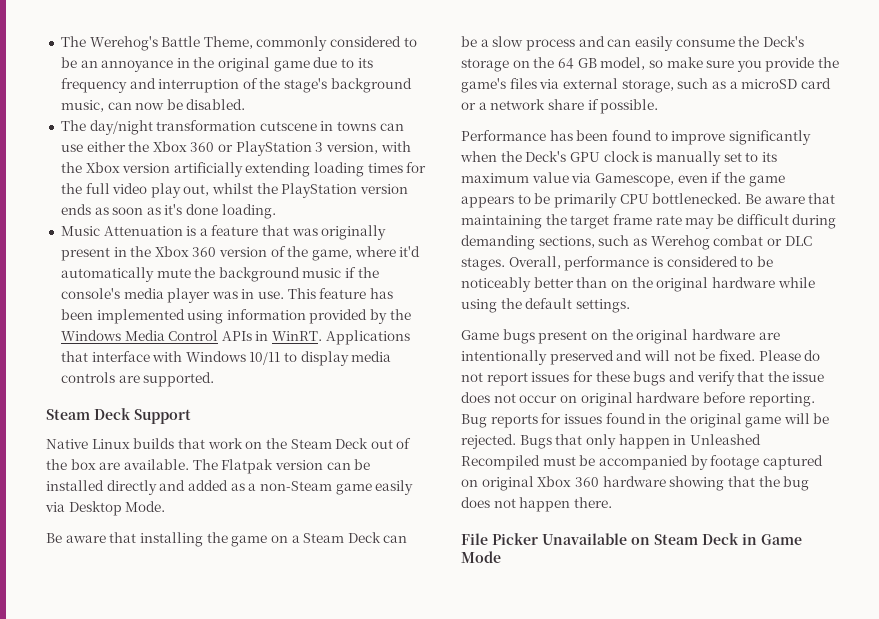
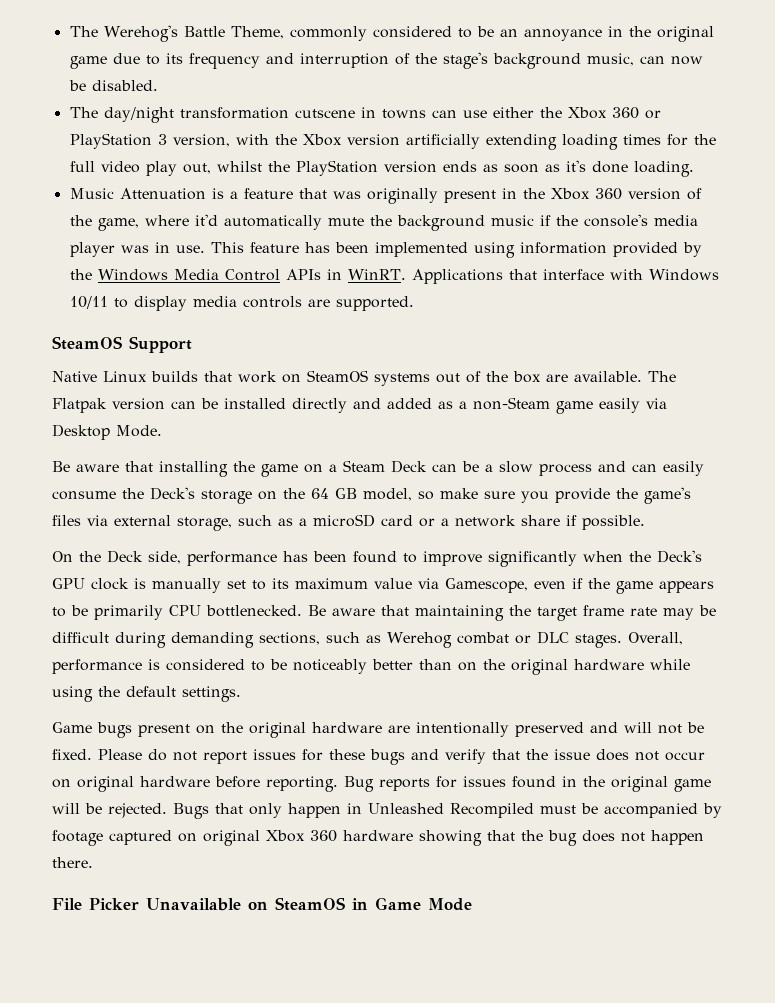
[46,408,131,420] Steam Deck -> [52,336,122,350] SteamOS
[265,438,369,449] the Steam Deck -> [307,370,430,386] SteamOS systems
[461,130,546,141] Performance -> [52,550,277,566] On the Deck side, performance
[654,533,739,545] Steam Deck -> [275,897,345,911] SteamOS

